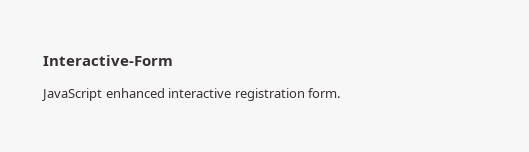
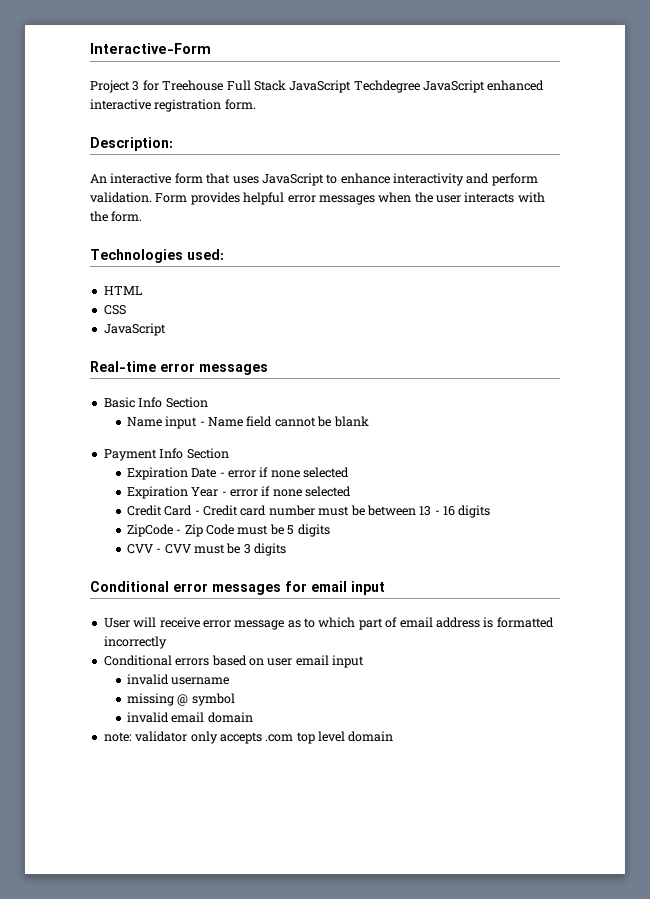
(173, 60) none -> [90,80,420,93] Project 3 for Treehouse Full Stack JavaScript Techdegree
(341, 93) none -> [90,137,173,151] [90,173,538,186] [90,192,545,205] [90,211,143,222] [90,249,224,263] [103,286,142,295] [103,305,126,315] [103,323,166,336] [90,361,268,375] [103,397,208,408] [126,416,369,429] [103,448,229,461] [126,467,350,480] [126,486,352,499] [126,505,491,518] [126,524,330,537] [126,543,287,556] [90,581,385,595] [103,617,554,630] [103,636,167,649] [103,655,364,668] [126,674,230,685] [126,693,235,706] [126,712,253,723] [103,731,394,744] // Description: // An interactive form that uses JavaScript to enhance interactivity and perform validation. Form provides helpful error messages when the user interacts with the form. // Technologies used: // HTML // CSS // JavaScript // Real-time error messages // Basic Info Section // Name input - Name field cannot be blank // Payment Info Section // Expiration Date - error if none selected // Expiration Year - error if none selected // Credit Card - Credit card number must be between 13 - 16 digits // ZipCode - Zip Code must be 5 digits // CVV - CVV must be 3 digits // Conditional error messages for email input // User will receive error message as to which part of email address is formatted incorrectly // Conditional errors based on user email input // invalid username // missing @ symbol // invalid email domain // note: validator only accepts .com top level domain

